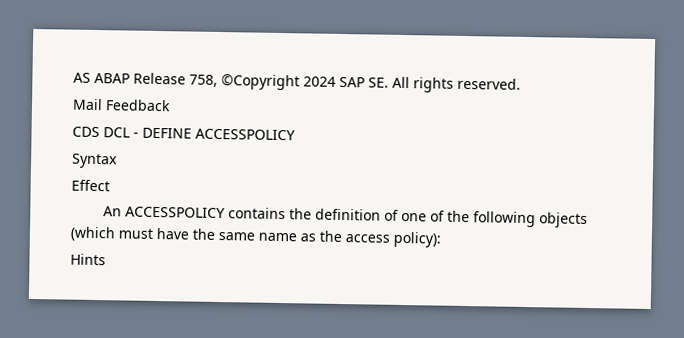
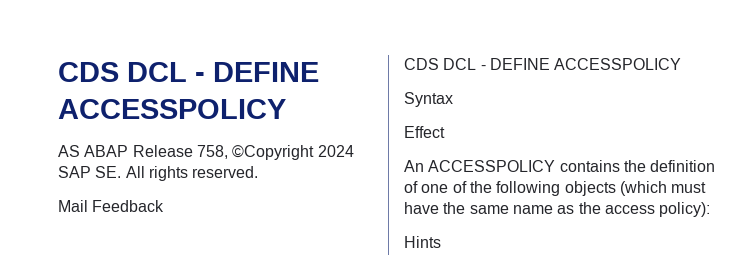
(73, 77) none -> [58,62,319,82] [58,99,286,119] CDS DCL - DEFINE ACCESSPOLICY //

